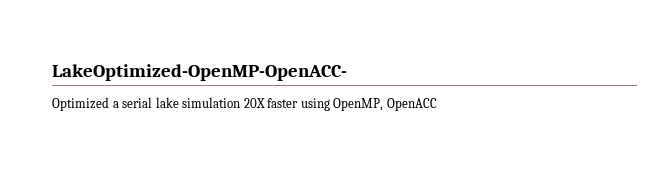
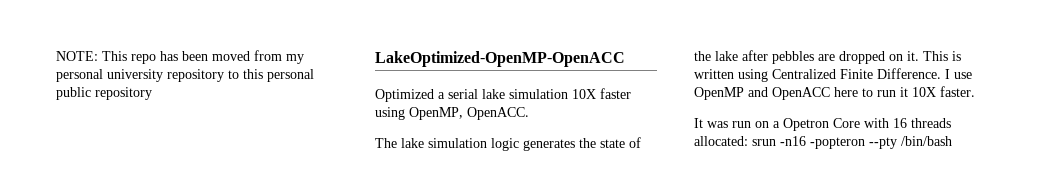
[52,64,347,81] LakeOptimized-OpenMP-OpenACC- -> [56,50,304,64] [56,69,314,82] [56,87,152,100] [375,51,625,67] NOTE: This repo has been moved from my personal university repository to this personal public repository // LakeOptimized-OpenMP-OpenACC
[243,98,265,108] 20X -> [572,89,596,99] 10X
[386,98,437,111] OpenACC -> [467,107,529,120] [375,137,641,151] [694,50,961,64] [694,68,972,82] [694,86,975,100] [694,118,951,131] [694,136,952,149] OpenACC. // The lake simulation logic generates the state of the lake after pebbles are dropped on it. This is written using Centralized Finite Difference. I use OpenMP and OpenACC here to run it 10X faster. // It was run on a Opetron Core with 16 threads allocated: srun -n16 -popteron --pty /bin/bash

